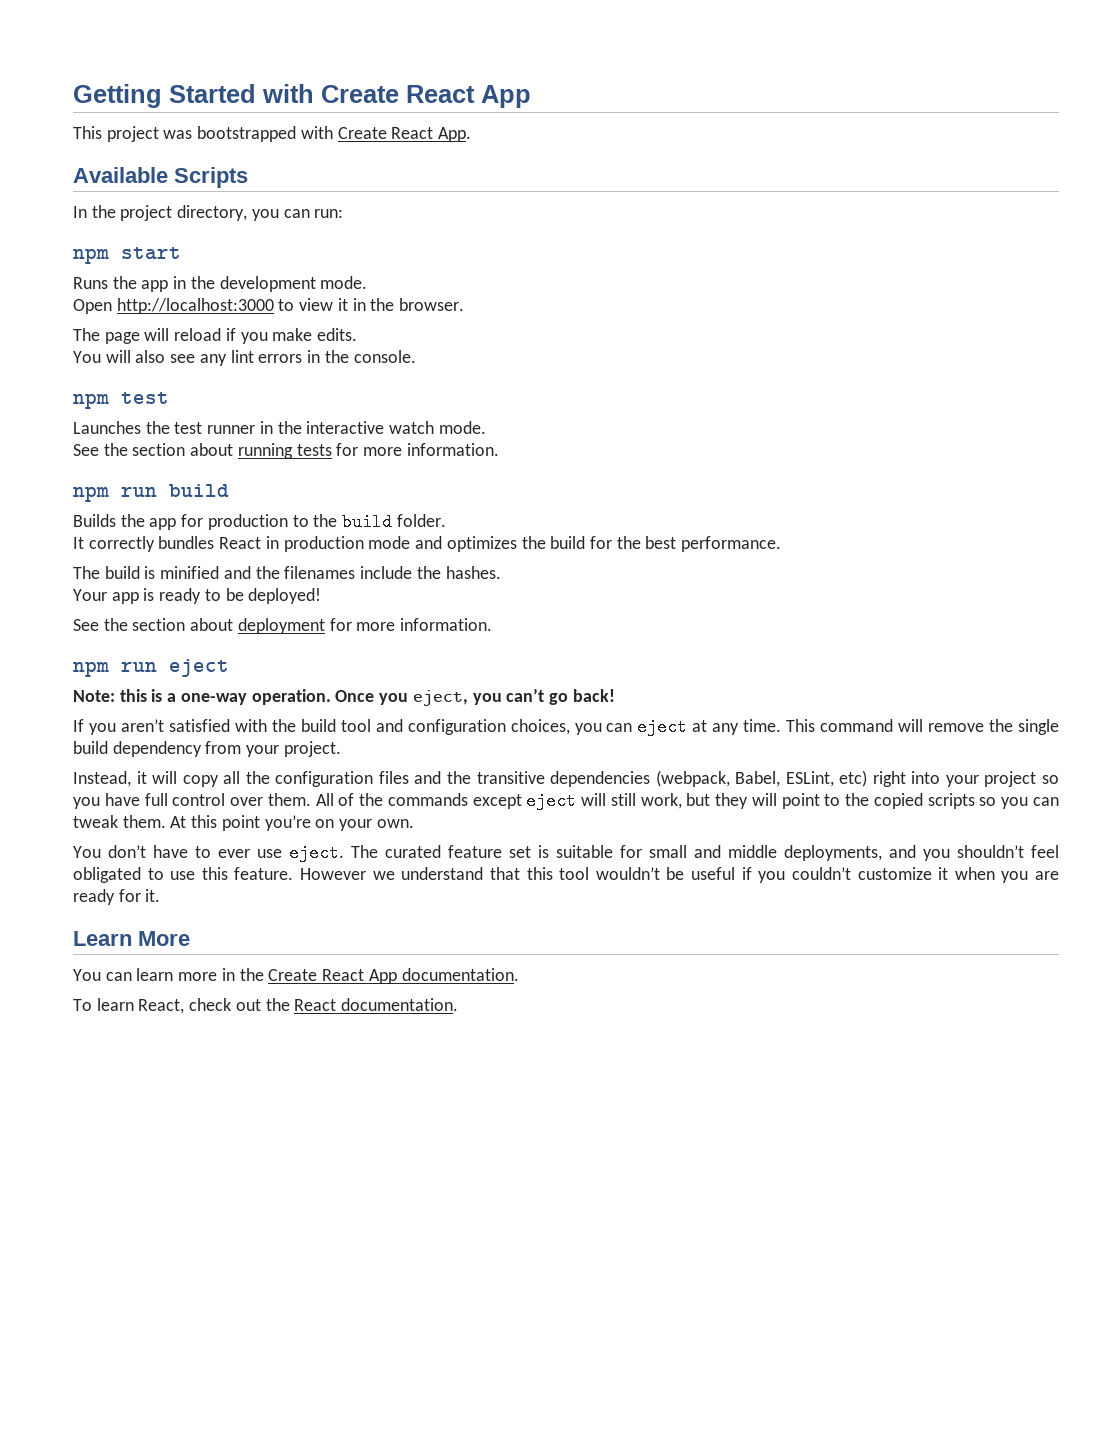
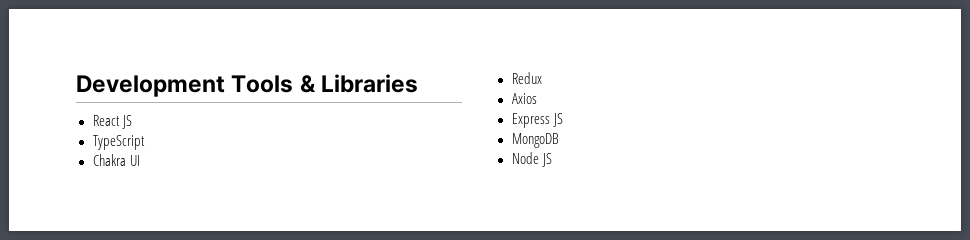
[73,84,531,108] [73,126,472,142] [73,167,248,188] [73,205,344,221] [73,247,181,264] [73,276,368,292] [73,298,465,314] [73,328,358,344] [73,350,416,366] [73,392,169,409] [73,421,486,434] [73,443,499,459] [73,484,229,502] [73,513,446,531] [73,536,782,552] [73,566,501,579] [73,588,322,604] [73,618,493,634] [73,659,229,677] [73,688,615,706] [73,718,1060,736] [73,741,341,757] [73,770,1059,787] [73,792,1059,810] [73,815,414,831] [73,844,1059,862] [73,867,1059,883] [73,889,161,905] [73,931,190,946] [73,968,519,984] [73,998,459,1014] Getting Started with Create React App // This project was bootstrapped with Create React App. // Available Scripts // In the project directory, you can run: // npm start // Runs the app in the development mode. // Open http://localhost:3000 to view it in the browser. // The page will reload if you make edits. // You will also see any lint errors in the console. // npm test // Launches the test runner in the interactive watch mode. // See the section about running tests for more information. // npm run build // Builds the app for production to the build folder. // It correctly bundles React in production mode and optimizes the build for the best performance. // The build is minified and the filenames include the hashes. // Your app is ready to be deployed! // See the section about deployment for more information. // npm run eject // Note: this is a one-way operation. Once you eject, you can’t go back! // If you aren’t satisfied with the build tool and configuration choices, you can eject at any time. This command will remove the single build dependency from your project. // Instead, it will copy all the configuration files and the transitive dependencies (webpack, Babel, ESLint, etc) right into your project so you have full control over them. All of the commands except eject will still work, but they will point to the copied scripts so you can tweak them. At this point you’re on your own. // You don’t have to ever use eject. The curated feature set is suitable for small and middle deployments, and you shouldn’t feel obligated to use this feature. However we understand that this tool wouldn’t be useful if you couldn’t customize it when you are ready for it. // Learn More // You can learn more in the Create React App documentation. // To learn React, check out the React documentation. -> [76,74,419,97] [92,115,132,129] [92,135,145,150] [92,154,140,166] [511,72,542,84] [511,93,537,104] [511,113,563,128] [511,133,559,148] [511,152,552,167] Development Tools & Libraries // React JS // TypeScript // Chakra UI // Redux // Axios // Express JS // MongoDB // Node JS

